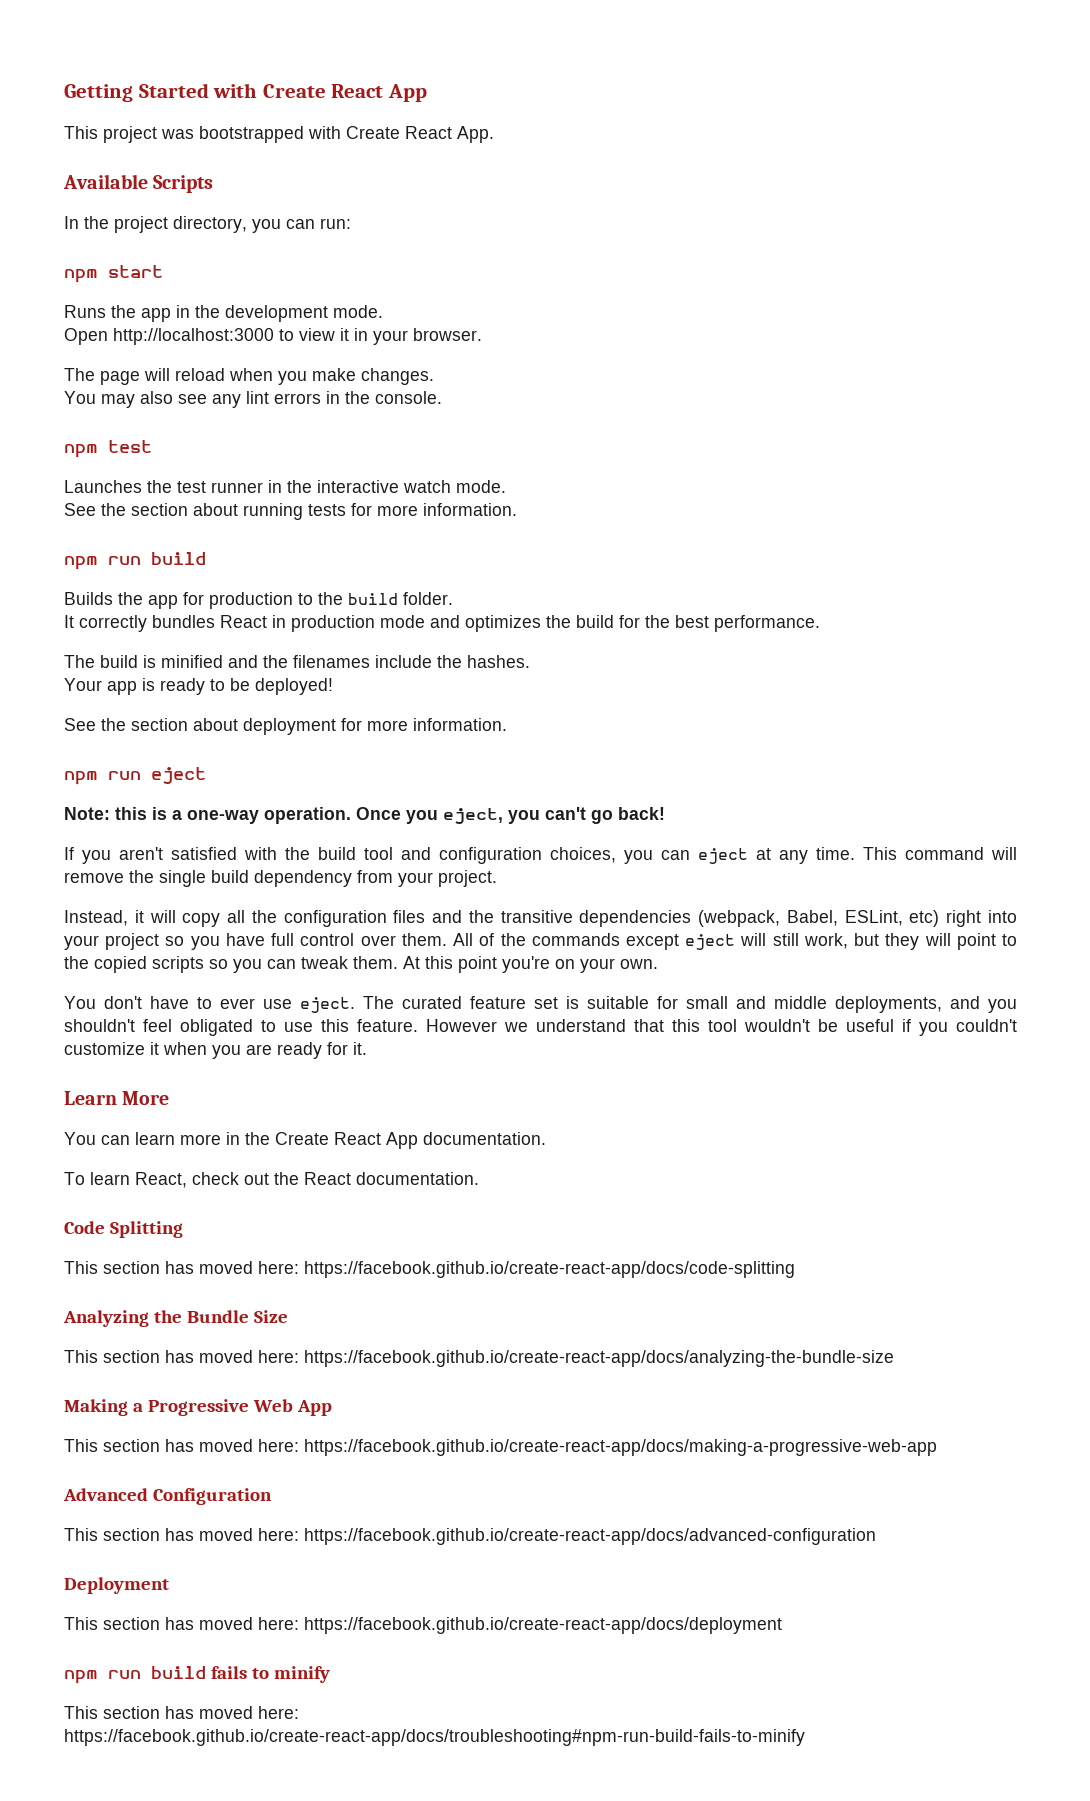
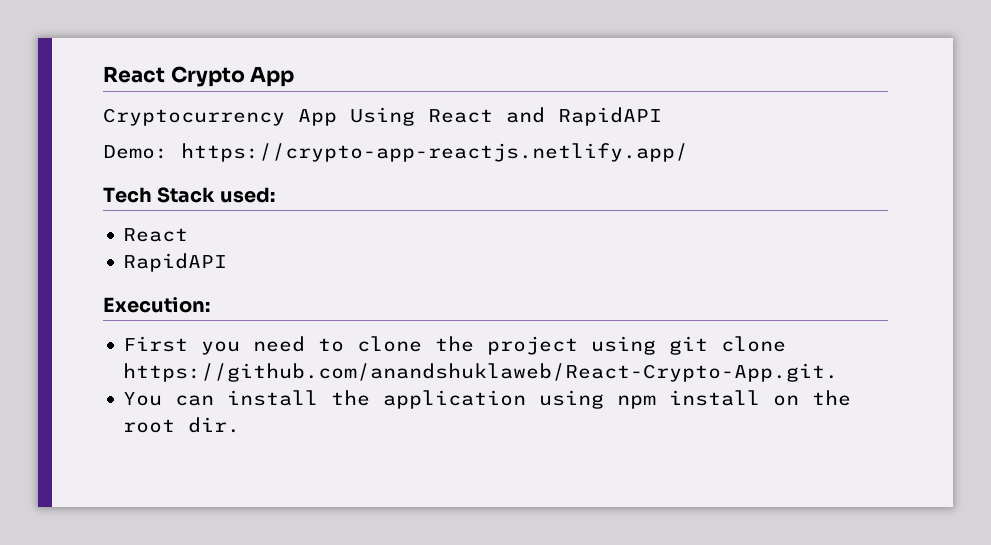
[64,83,427,102] [64,126,494,143] [63,174,214,193] [64,216,351,233] [64,265,163,283] [64,305,383,322] [64,328,482,345] [64,368,434,385] [64,391,442,408] [64,440,152,458] [64,480,506,493] [64,503,517,520] [64,552,206,570] [64,592,453,609] [64,615,820,632] [64,655,530,668] [64,678,333,695] [64,718,507,735] [64,767,206,785] [64,807,665,824] [64,847,1017,864] [64,870,497,887] [64,910,1017,927] [64,933,1018,950] [64,956,658,973] [64,996,1017,1013] [64,1019,1017,1036] [64,1042,367,1059] [64,1091,170,1105] [64,1132,546,1149] [64,1172,479,1188] [64,1221,183,1238] [64,1261,795,1278] [63,1310,288,1327] [64,1350,894,1367] [64,1399,332,1416] [64,1439,937,1456] [63,1488,272,1505] [64,1528,876,1545] [64,1577,169,1594] [64,1617,782,1634] [64,1666,330,1684] [64,1706,299,1719] [64,1729,805,1746] Getting Started with Create React App // This project was bootstrapped with Create React App. // Available Scripts // In the project directory, you can run: // npm start // Runs the app in the development mode. // Open http://localhost:3000 to view it in your browser. // The page will reload when you make changes. // You may also see any lint errors in the console. // npm test // Launches the test runner in the interactive watch mode. // See the section about running tests for more information. // npm run build // Builds the app for production to the build folder. // It correctly bundles React in production mode and optimizes the build for the best performance. // The build is minified and the filenames include the hashes. // Your app is ready to be deployed! // See the section about deployment for more information. // npm run eject // Note: this is a one-way operation. Once you eject, you can't go back! // If you aren't satisfied with the build tool and configuration choices, you can eject at any time. This command will remove the single build dependency from your project. // Instead, it will copy all the configuration files and the transitive dependencies (webpack, Babel, ESLint, etc) right into your project so you have full control over them. All of the commands except eject will still work, but they will point to the copied scripts so you can tweak them. At this point you're on your own. // You don't have to ever use eject. The curated feature set is suitable for small and middle deployments, and you shouldn't feel obligated to use this feature. However we understand that this tool wouldn't be useful if you couldn't customize it when you are ready for it. // Learn More // You can learn more in the Create React App documentation. // To learn React, check out the React documentation. // Code Splitting // This section has moved here: https://facebook.github.io/create-react-app/docs/code-splitting // Analyzing the Bundle Size // This section has moved here: https://facebook.github.io/create-react-app/docs/analyzing-the-bundle-size // Making a Progressive Web App // This section has moved here: https://facebook.github.io/create-react-app/docs/making-a-progressive-web-app // Advanced Configuration // This section has moved here: https://facebook.github.io/create-react-app/docs/advanced-configuration // Deployment // This section has moved here: https://facebook.github.io/create-react-app/docs/deployment // npm run build fails to minify // This section has moved here: https://facebook.github.io/create-react-app/docs/troubleshooting#npm-run-build-fails-to-minify -> [103,66,295,87] [103,107,662,126] [103,143,688,162] [103,187,275,203] [123,228,189,242] [123,253,228,272] [103,297,210,313] [123,336,787,355] [123,363,839,382] [123,390,852,409] [123,417,241,433] React Crypto App // Cryptocurrency App Using React and RapidAPI // Demo: https://crypto-app-reactjs.netlify.app/ // Tech Stack used: // React // RapidAPI // Execution: // First you need to clone the project using git clone https://github.com/anandshuklaweb/React-Crypto-App.git. // You can install the application using npm install on the root dir.

